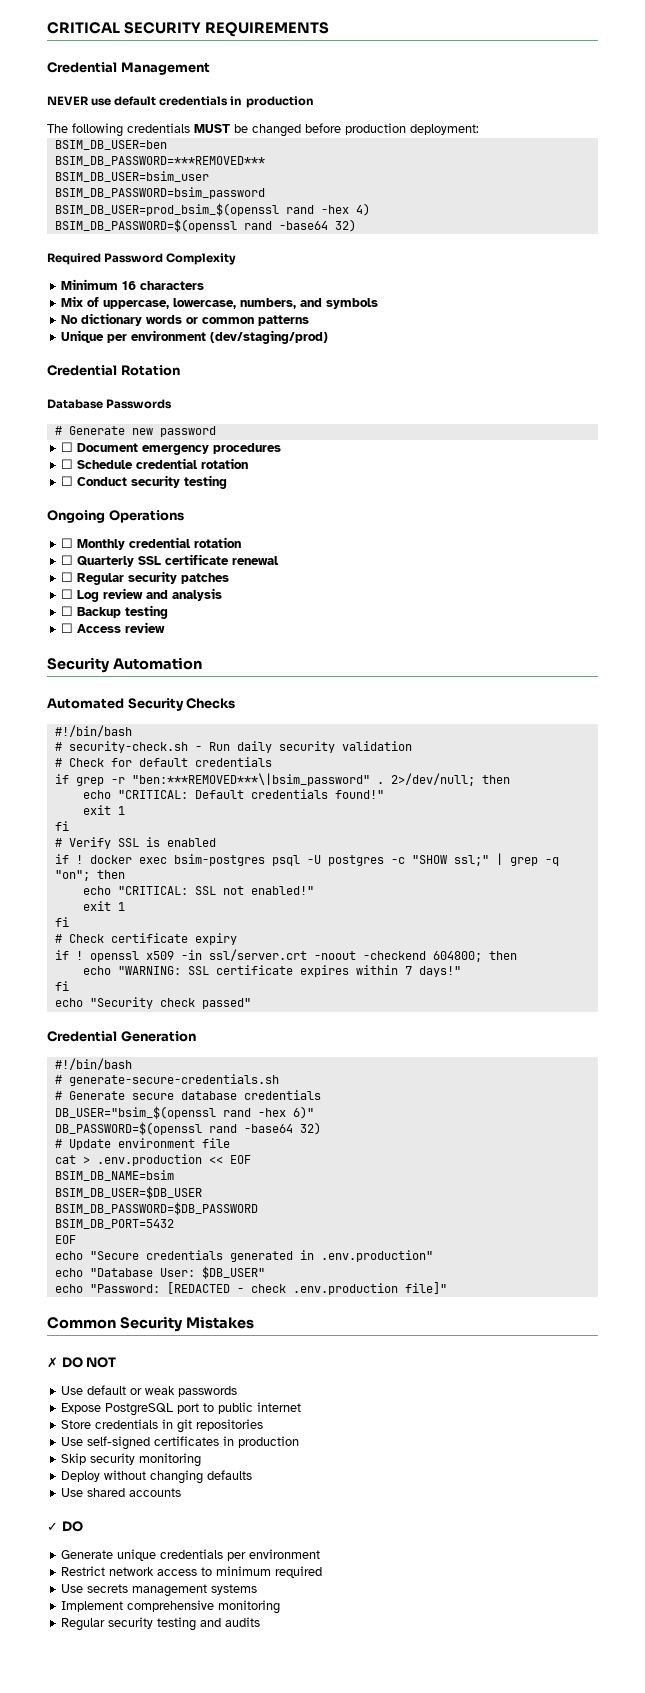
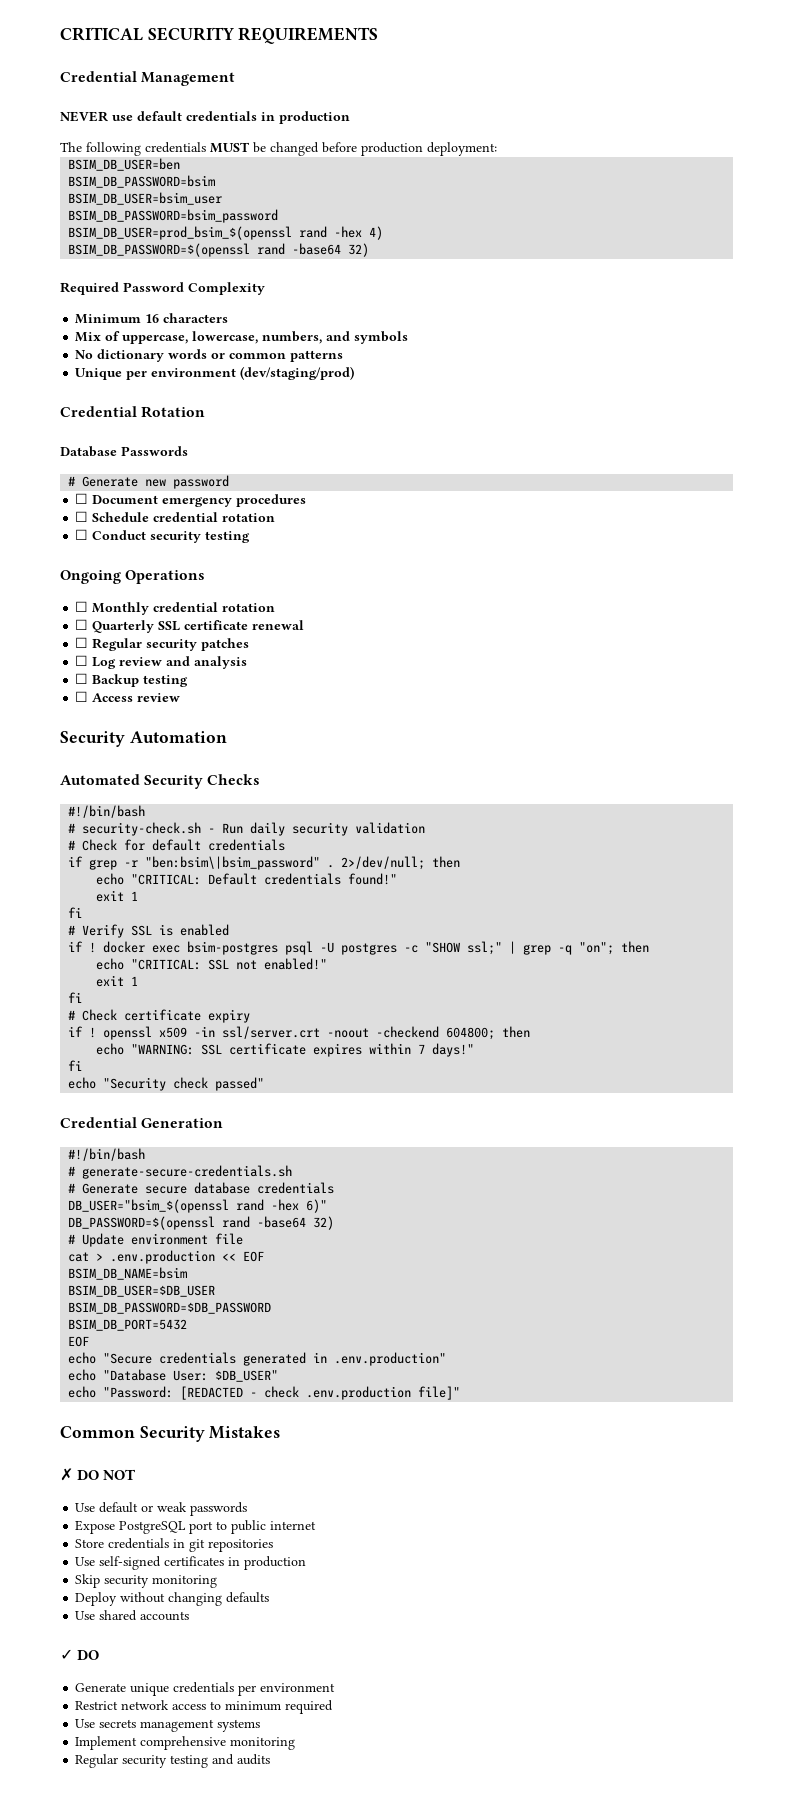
[54,156,265,166] BSIM_DB_PASSWORD=***REMOVED*** -> [68,175,216,188] BSIM_DB_PASSWORD=bsim
[131,773,370,786] "ben:***REMOVED***\|bsim_password" -> [145,856,321,870] "ben:bsim\|bsim_password"

